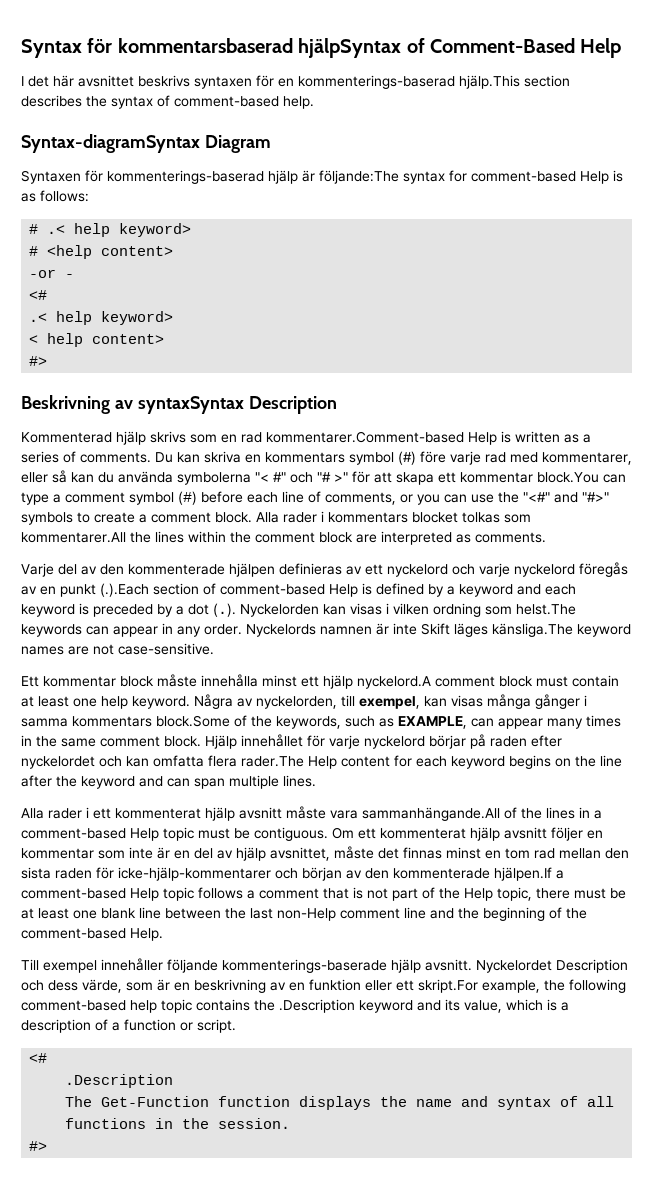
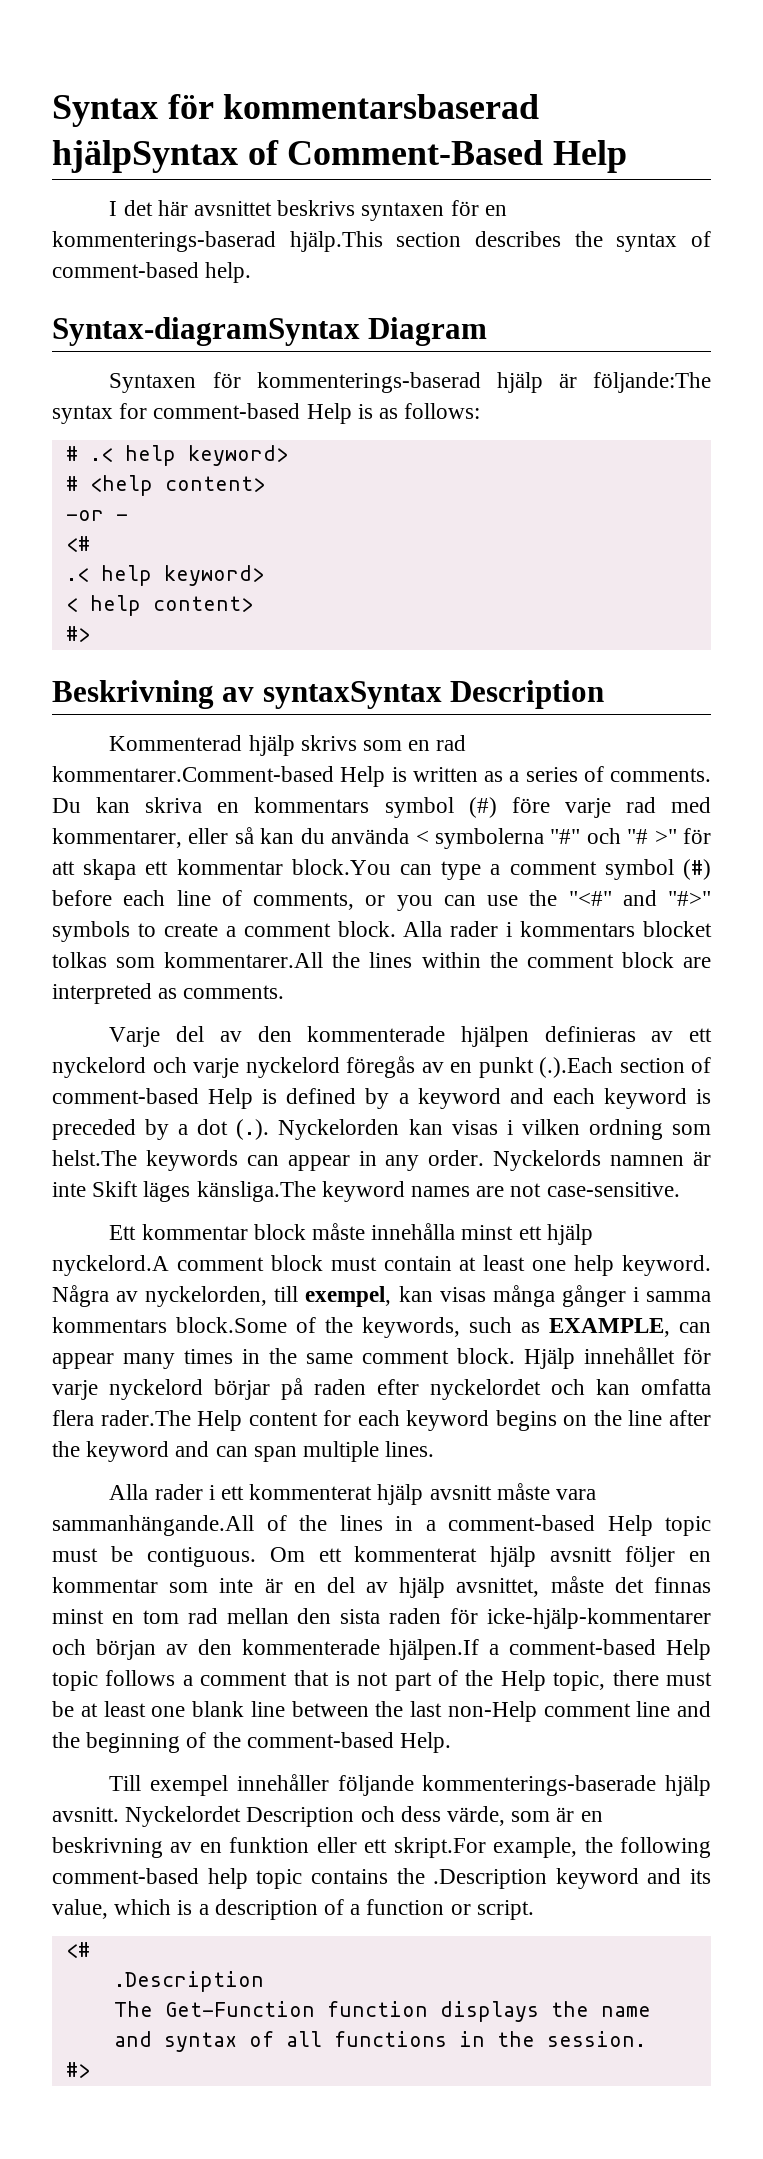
[177,472,286,485] symbolerna "< #" -> [415,828,581,849] < symbolerna "#"

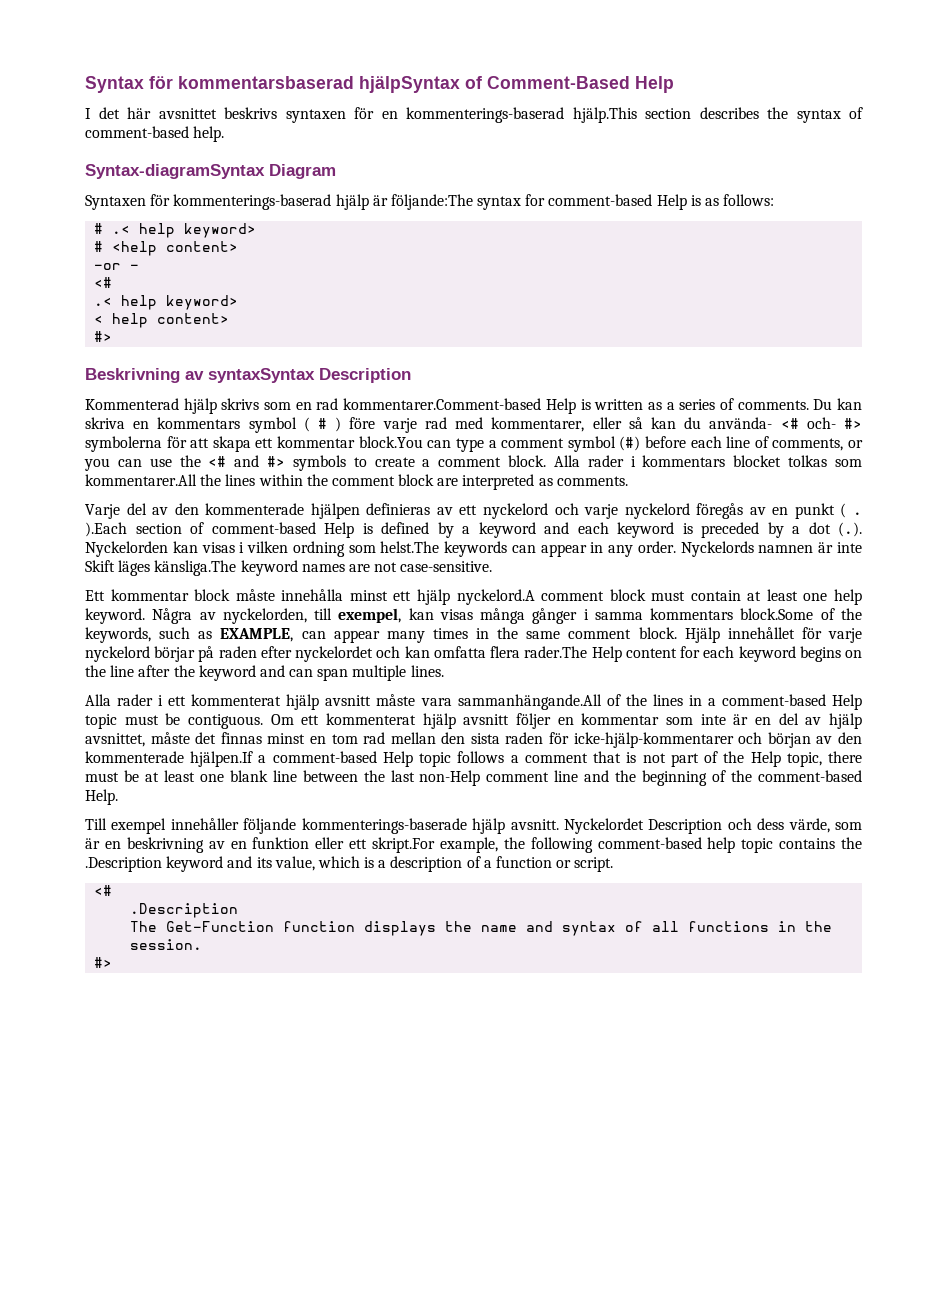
[468,797,497,818] (#) -> [303,417,342,432] ( # )
[331,828,677,849] använda < symbolerna "#" och "# >" -> [709,417,863,429] [85,436,162,452] använda- <# och- #> symbolerna
[568,890,711,906] "<#" and "#>" -> [208,455,286,467] <# and #>
[539,1057,613,1078] (.).Each -> [840,503,862,518] [85,522,127,537] ( . ).Each

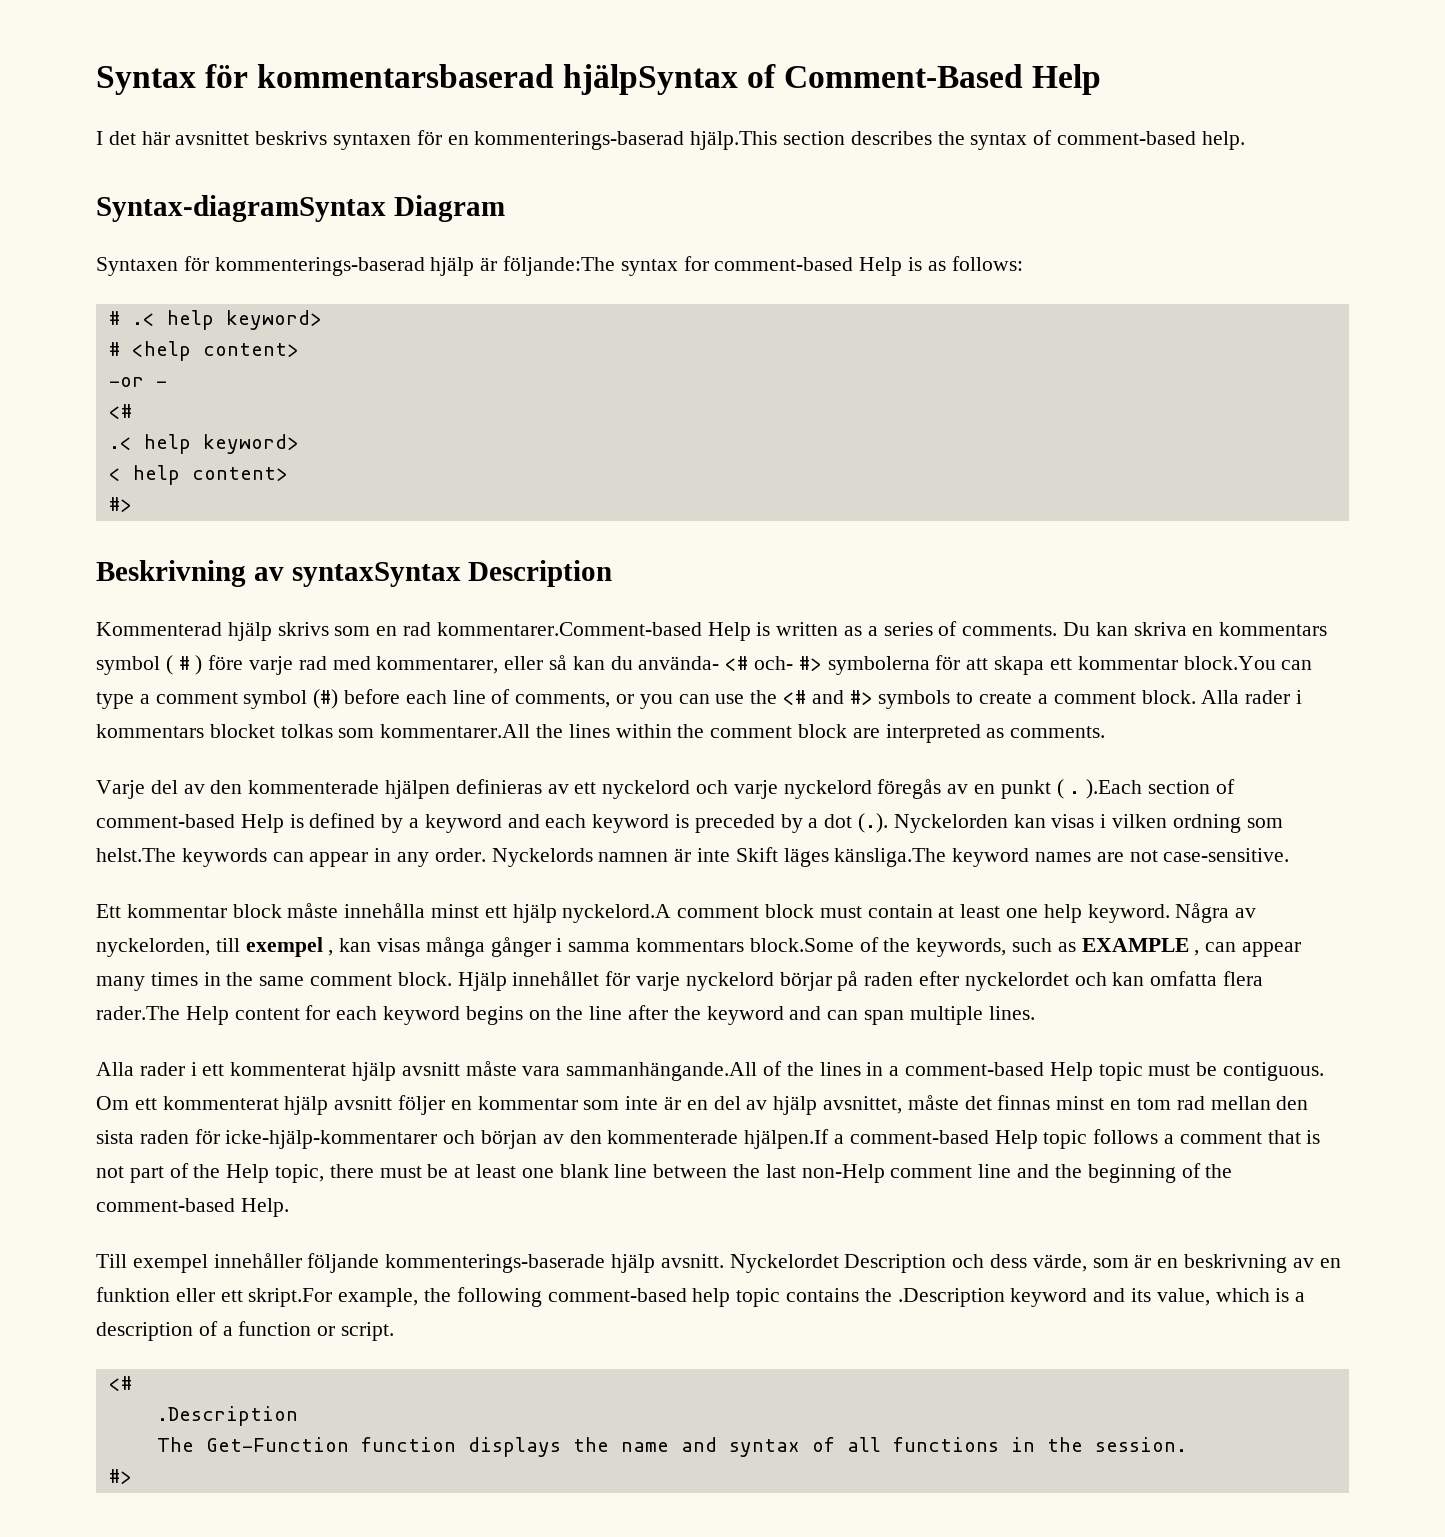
[338,608,402,623] exempel, -> [245,937,334,957] exempel ,
[220,628,294,642] EXAMPLE, -> [1081,938,1200,956] EXAMPLE ,

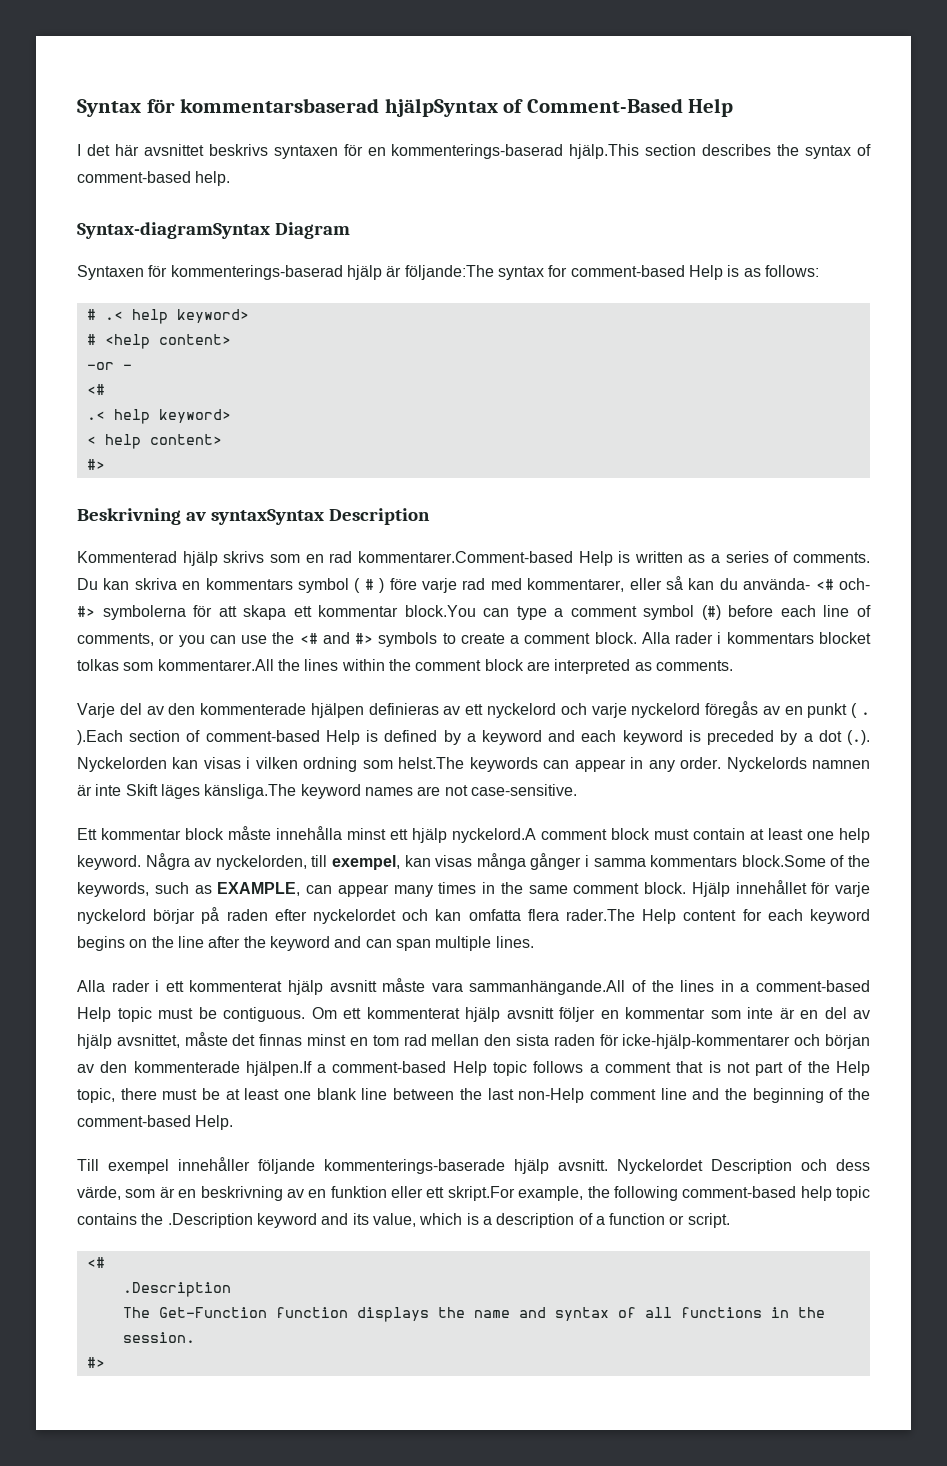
[245,937,334,957] exempel , -> [332,855,400,870] exempel,
[1081,938,1200,956] EXAMPLE , -> [217,882,301,896] EXAMPLE,

